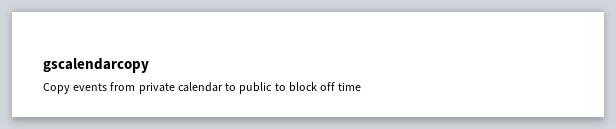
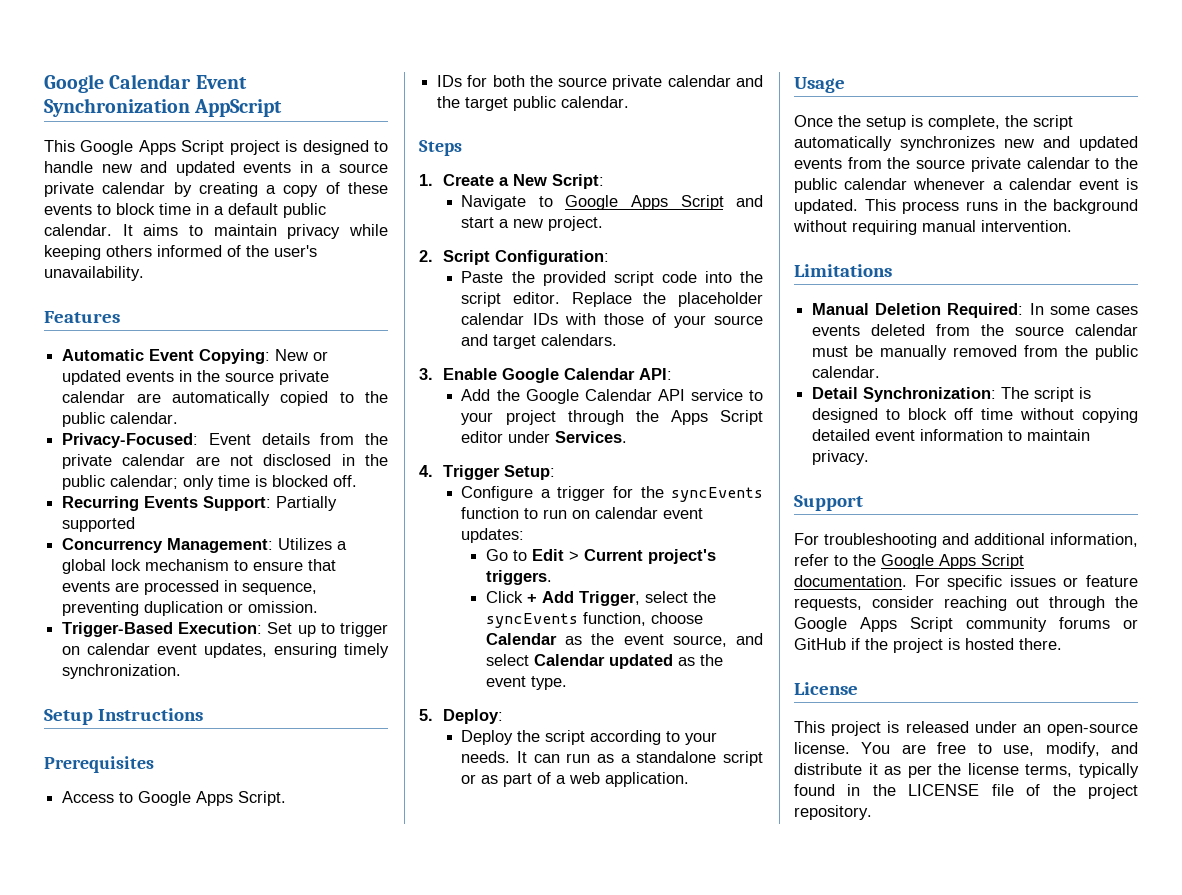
[43,58,149,73] [43,82,362,94] gscalendarcopy // Copy events from private calendar to public to block off time -> [44,74,247,93] [44,98,283,117] [44,140,388,155] [44,161,388,176] [44,182,388,197] [44,203,326,218] [44,224,388,239] [44,245,317,260] [44,266,144,281] [44,311,120,323] [62,349,329,364] [62,370,330,385] [62,391,388,406] [62,412,179,427] [62,433,388,448] [62,454,388,469] [62,475,358,490] [62,496,338,511] [62,517,136,532] [62,538,348,553] [62,559,337,574] [62,580,318,595] [62,601,319,616] [62,622,389,637] [62,643,389,658] [62,664,182,679] [44,708,203,725] [44,756,154,773] [62,791,287,806] [437,75,763,90] [437,96,630,111] [419,140,462,156] [419,174,605,189] [461,195,763,210] [461,216,604,231] [419,250,610,265] [461,271,763,286] [461,292,763,307] [461,313,763,328] [461,334,618,349] [419,368,673,383] [461,389,763,404] [461,410,763,425] [461,431,628,443] [419,465,556,480] [461,486,763,502] [461,507,704,519] [461,528,525,543] [485,549,716,564] [485,570,552,585] [485,591,716,606] [485,612,703,628] [485,633,763,647] [485,654,723,669] [485,676,567,690] [419,709,504,724] [461,730,718,745] [461,751,763,766] [461,772,690,787] [794,77,845,93] [794,115,1073,130] [794,136,1138,151] [794,157,1138,172] [794,178,1138,193] [794,199,1138,214] [793,220,1072,235] [794,264,892,277] [812,303,1138,318] [812,324,1138,336] [812,345,1138,360] [812,366,881,378] [812,387,1092,402] [812,408,1138,423] [812,429,1091,441] [812,450,870,465] [794,495,863,511] [794,533,1138,548] [794,554,1024,569] [794,575,1138,590] [794,596,1138,611] [794,617,1138,632] [794,638,1062,653] [794,682,858,695] [794,721,1138,736] [794,742,1138,757] [794,763,1139,778] [794,784,1138,799] [794,805,872,820] Google Calendar Event Synchronization AppScript // This Google Apps Script project is designed to handle new and updated events in a source private calendar by creating a copy of these events to block time in a default public calendar. It aims to maintain privacy while keeping others informed of the user's unavailability. // Features // Automatic Event Copying: New or updated events in the source private calendar are automatically copied to the public calendar. // Privacy-Focused: Event details from the private calendar are not disclosed in the public calendar; only time is blocked off. // Recurring Events Support: Partially supported // Concurrency Management: Utilizes a global lock mechanism to ensure that events are processed in sequence, preventing duplication or omission. // Trigger-Based Execution: Set up to trigger on calendar event updates, ensuring timely synchronization. // Setup Instructions // Prerequisites // Access to Google Apps Script. // IDs for both the source private calendar and the target public calendar. // Steps // 1. Create a New Script: // Navigate to Google Apps Script and start a new project. // 2. Script Configuration: // Paste the provided script code into the script editor. Replace the placeholder calendar IDs with those of your source and target calendars. // 3. Enable Google Calendar API: // Add the Google Calendar API service to your project through the Apps Script editor under Services. // 4. Trigger Setup: // Configure a trigger for the syncEvents function to run on calendar event updates: // Go to Edit > Current project's triggers. // Click + Add Trigger, select the syncEvents function, choose Calendar as the event source, and select Calendar updated as the event type. // 5. Deploy: // Deploy the script according to your needs. It can run as a standalone script or as part of a web application. // Usage // Once the setup is complete, the script automatically synchronizes new and updated events from the source private calendar to the public calendar whenever a calendar event is updated. This process runs in the background without requiring manual intervention. // Limitations // Manual Deletion Required: In some cases events deleted from the source calendar must be manually removed from the public calendar. // Detail Synchronization: The script is designed to block off time without copying detailed event information to maintain privacy. // Support // For troubleshooting and additional information, refer to the Google Apps Script documentation. For specific issues or feature requests, consider reaching out through the Google Apps Script community forums or GitHub if the project is hosted there. // License // This project is released under an open-source license. You are free to use, modify, and distribute it as per the license terms, typically found in the LICENSE file of the project repository.

